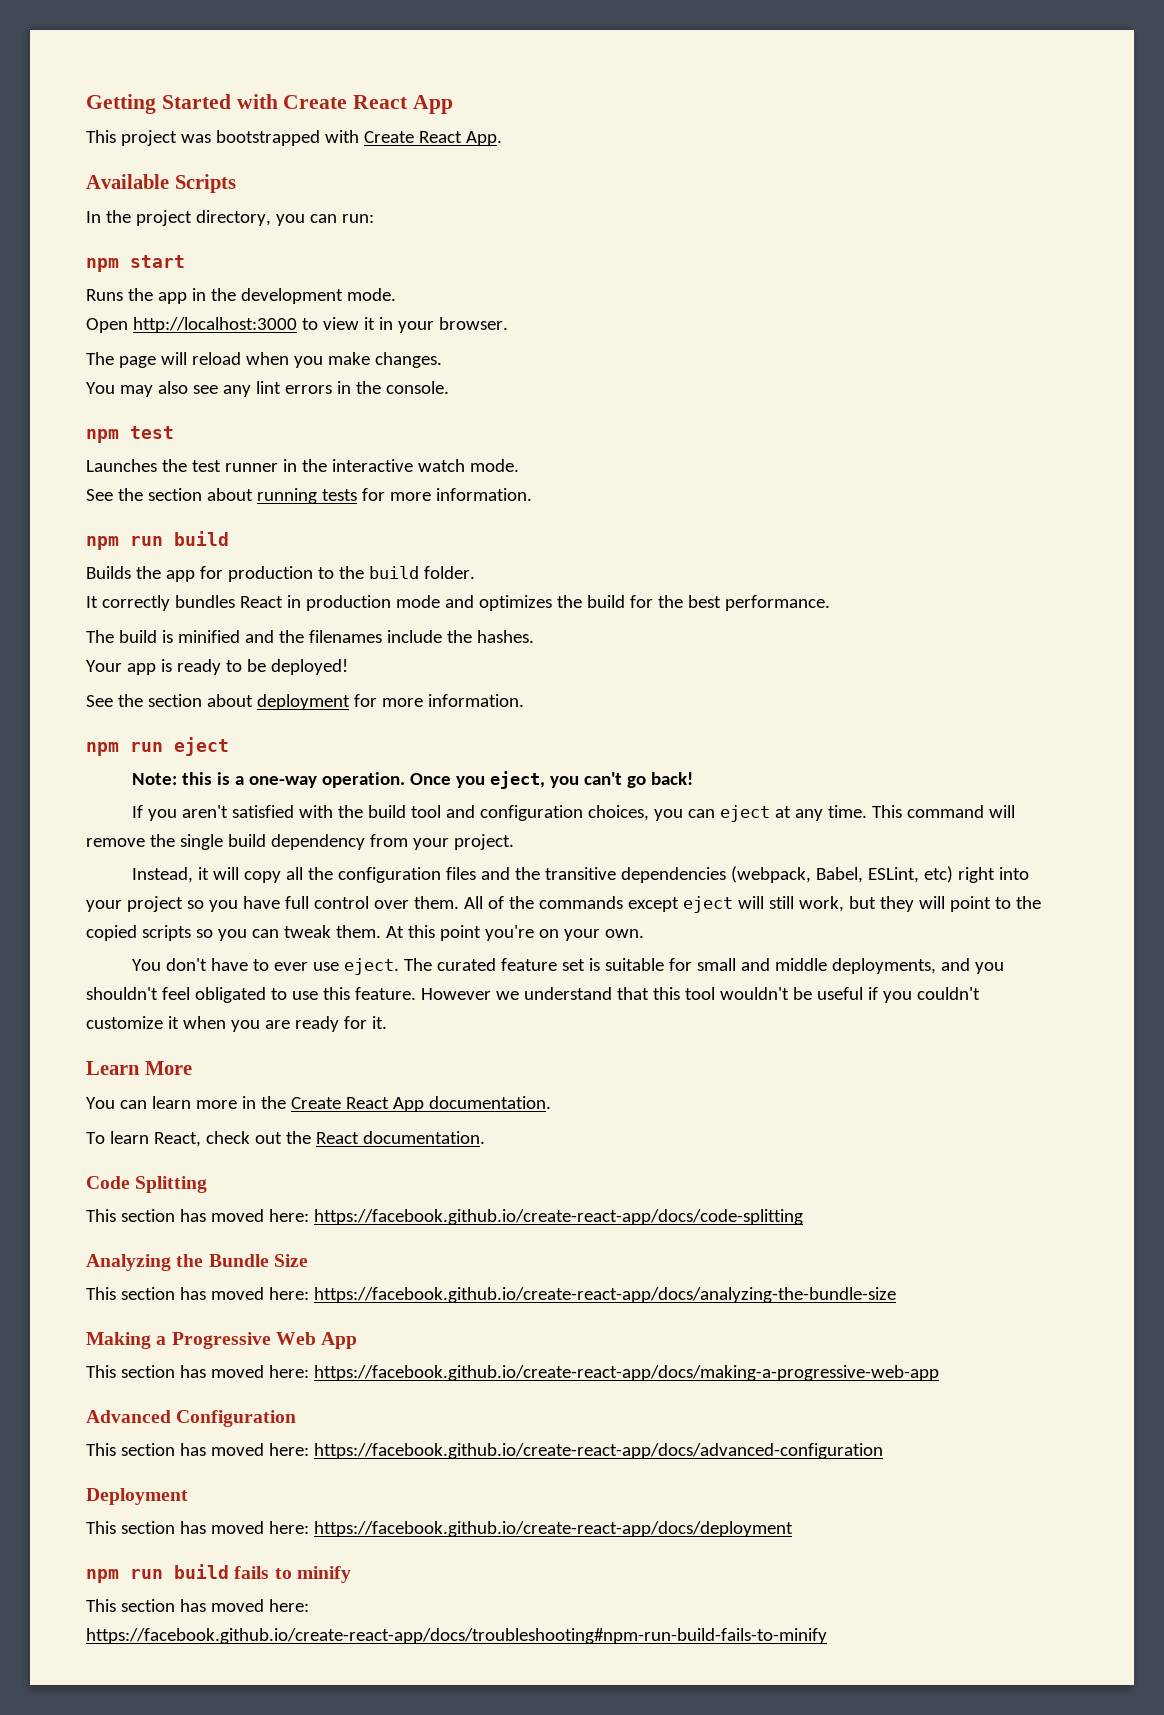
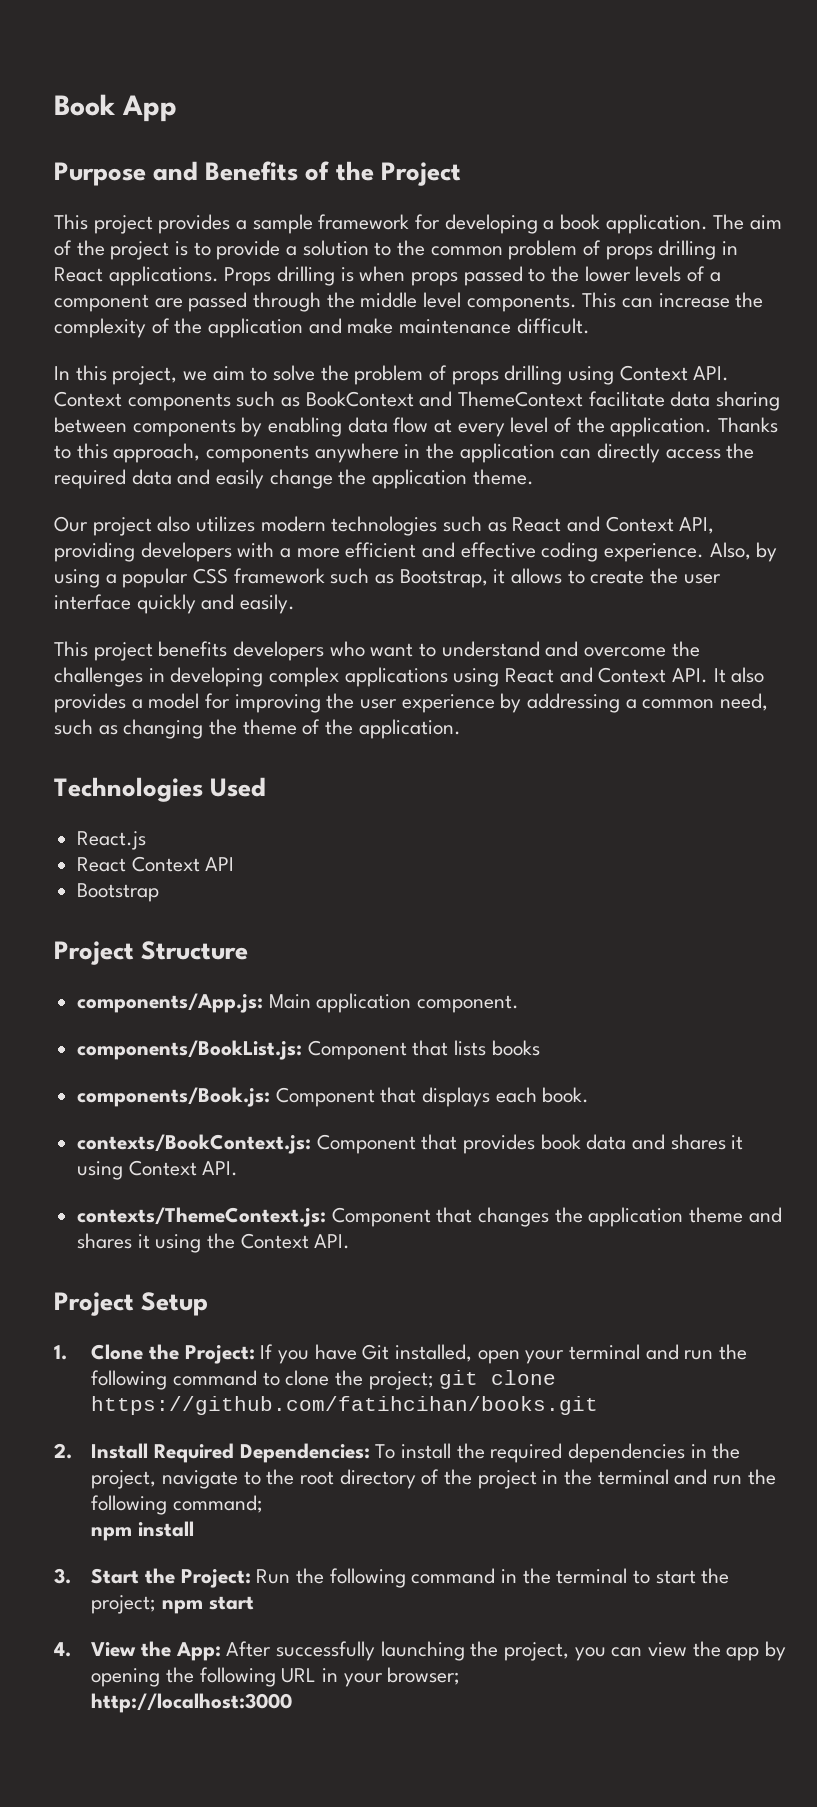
[86,94,454,114] [86,130,502,146] [86,174,236,193] [86,210,374,226] [86,255,185,272] [86,288,396,304] [86,317,508,333] [86,352,442,368] [86,381,449,397] [86,426,174,443] [86,459,519,472] [86,488,532,504] [86,531,229,550] [86,566,475,582] [86,595,830,611] [86,630,534,643] [86,659,348,675] [86,694,524,710] [86,737,229,756] [132,771,694,789] [132,805,1016,822] [86,834,514,850] [132,866,1030,883] [86,896,1041,913] [86,925,644,941] [132,958,1005,975] [86,987,980,1003] [86,1016,387,1032] [86,1061,192,1075] [86,1096,551,1112] [86,1131,485,1147] [86,1176,208,1193] [86,1209,803,1225] [86,1254,308,1271] [86,1287,896,1303] [86,1332,358,1349] [86,1365,939,1381] [86,1410,297,1427] [86,1443,883,1459] [86,1488,188,1505] [86,1521,793,1537] [86,1564,351,1583] [86,1599,309,1612] [86,1628,827,1644] Getting Started with Create React App // This project was bootstrapped with Create React App. // Available Scripts // In the project directory, you can run: // npm start // Runs the app in the development mode. // Open http://localhost:3000 to view it in your browser. // The page will reload when you make changes. // You may also see any lint errors in the console. // npm test // Launches the test runner in the interactive watch mode. // See the section about running tests for more information. // npm run build // Builds the app for production to the build folder. // It correctly bundles React in production mode and optimizes the build for the best performance. // The build is minified and the filenames include the hashes. // Your app is ready to be deployed! // See the section about deployment for more information. // npm run eject // Note: this is a one-way operation. Once you eject, you can't go back! // If you aren't satisfied with the build tool and configuration choices, you can eject at any time. This command will remove the single build dependency from your project. // Instead, it will copy all the configuration files and the transitive dependencies (webpack, Babel, ESLint, etc) right into your project so you have full control over them. All of the commands except eject will still work, but they will point to the copied scripts so you can tweak them. At this point you're on your own. // You don't have to ever use eject. The curated feature set is suitable for small and middle deployments, and you shouldn't feel obligated to use this feature. However we understand that this tool wouldn't be useful if you couldn't customize it when you are ready for it. // Learn More // You can learn more in the Create React App documentation. // To learn React, check out the React documentation. // Code Splitting // This section has moved here: https://facebook.github.io/create-react-app/docs/code-splitting // Analyzing the Bundle Size // This section has moved here: https://facebook.github.io/create-react-app/docs/analyzing-the-bundle-size // Making a Progressive Web App // This section has moved here: https://facebook.github.io/create-react-app/docs/making-a-progressive-web-app // Advanced Configuration // This section has moved here: https://facebook.github.io/create-react-app/docs/advanced-configuration // Deployment // This section has moved here: https://facebook.github.io/create-react-app/docs/deployment // npm run build fails to minify // This section has moved here: https://facebook.github.io/create-react-app/docs/troubleshooting#npm-run-build-fails-to-minify -> [54,94,177,122] [54,161,461,186] [54,214,783,234] [54,240,739,260] [54,266,721,286] [54,292,764,312] [54,318,590,338] [54,365,730,385] [54,391,781,411] [54,417,779,437] [54,443,755,463] [54,469,534,489] [54,516,715,536] [54,542,778,562] [54,568,721,588] [54,594,296,614] [54,641,700,661] [54,667,765,687] [54,693,769,713] [54,719,461,739] [54,777,267,802] [77,831,147,850] [77,856,235,872] [77,883,160,902] [54,941,249,965] [77,993,520,1013] [77,1040,540,1060] [77,1087,590,1107] [77,1134,744,1154] [77,1160,239,1180] [77,1207,782,1227] [77,1233,351,1253] [54,1292,209,1316] [54,1344,747,1364] [91,1370,557,1390] [91,1396,599,1415] [54,1443,741,1463] [91,1469,776,1489] [91,1495,263,1515] [91,1521,194,1541] [54,1568,730,1588] [91,1595,254,1614] [54,1641,786,1661] [91,1667,461,1687] [91,1693,293,1713] Book App // Purpose and Benefits of the Project // This project provides a sample framework for developing a book application. The aim of the project is to provide a solution to the common problem of props drilling in React applications. Props drilling is when props passed to the lower levels of a component are passed through the middle level components. This can increase the complexity of the application and make maintenance difficult. // In this project, we aim to solve the problem of props drilling using Context API. Context components such as BookContext and ThemeContext facilitate data sharing between components by enabling data flow at every level of the application. Thanks to this approach, components anywhere in the application can directly access the required data and easily change the application theme. // Our project also utilizes modern technologies such as React and Context API, providing developers with a more efficient and effective coding experience. Also, by using a popular CSS framework such as Bootstrap, it allows to create the user interface quickly and easily. // This project benefits developers who want to understand and overcome the challenges in developing complex applications using React and Context API. It also provides a model for improving the user experience by addressing a common need, such as changing the theme of the application. // Technologies Used // React.js // React Context API // Bootstrap // Project Structure // components/App.js: Main application component. // components/BookList.js: Component that lists books // components/Book.js: Component that displays each book. // contexts/BookContext.js: Component that provides book data and shares it using Context API. // contexts/ThemeContext.js: Component that changes the application theme and shares it using the Context API. // Project Setup // 1. Clone the Project: If you have Git installed, open your terminal and run the following command to clone the project; git clone https://github.com/fatihcihan/books.git // 2. Install Required Dependencies: To install the required dependencies in the project, navigate to the root directory of the project in the terminal and run the following command; // npm install // 3. Start the Project: Run the following command in the terminal to start the project; npm start // 4. View the App: After successfully launching the project, you can view the app by opening the following URL in your browser; // http://localhost:3000

